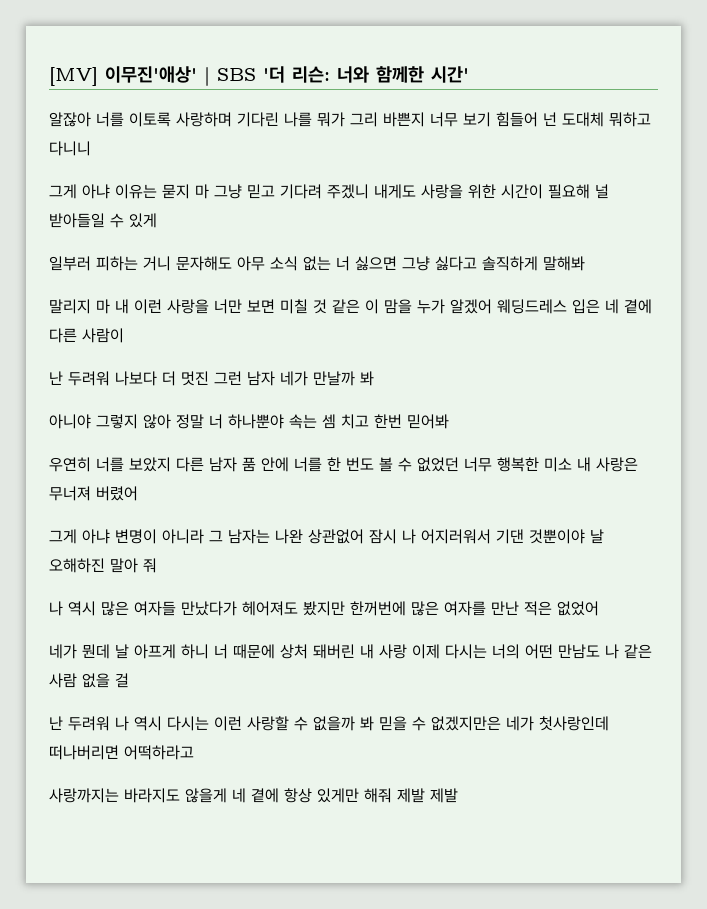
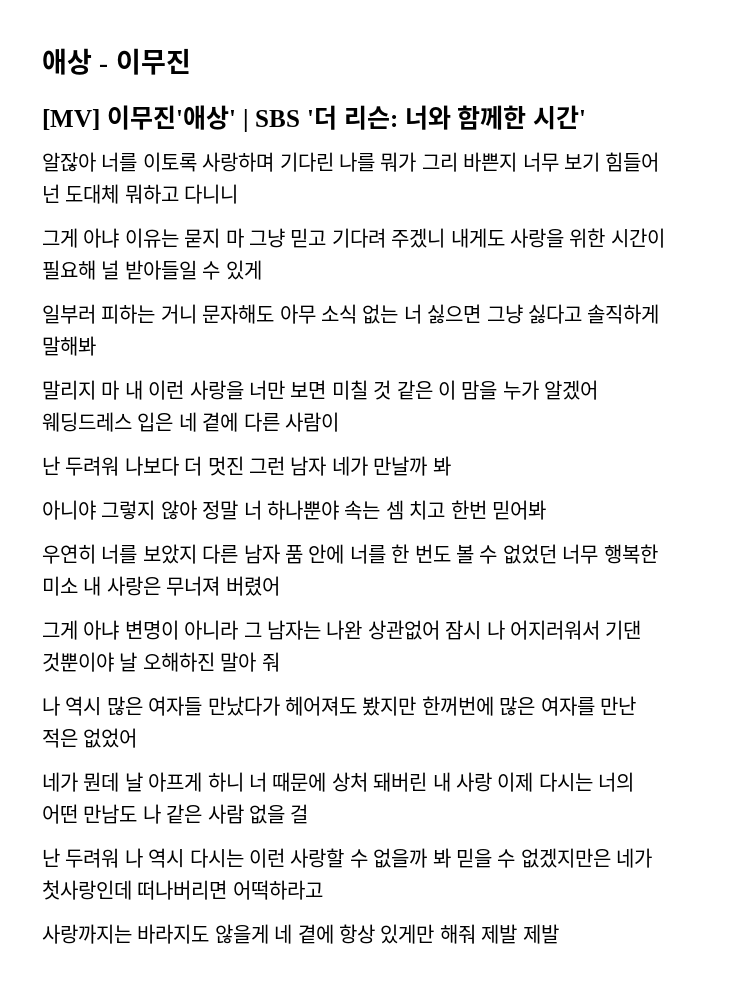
(49, 76) none -> [42,48,191,75] 애상 - 이무진 //

